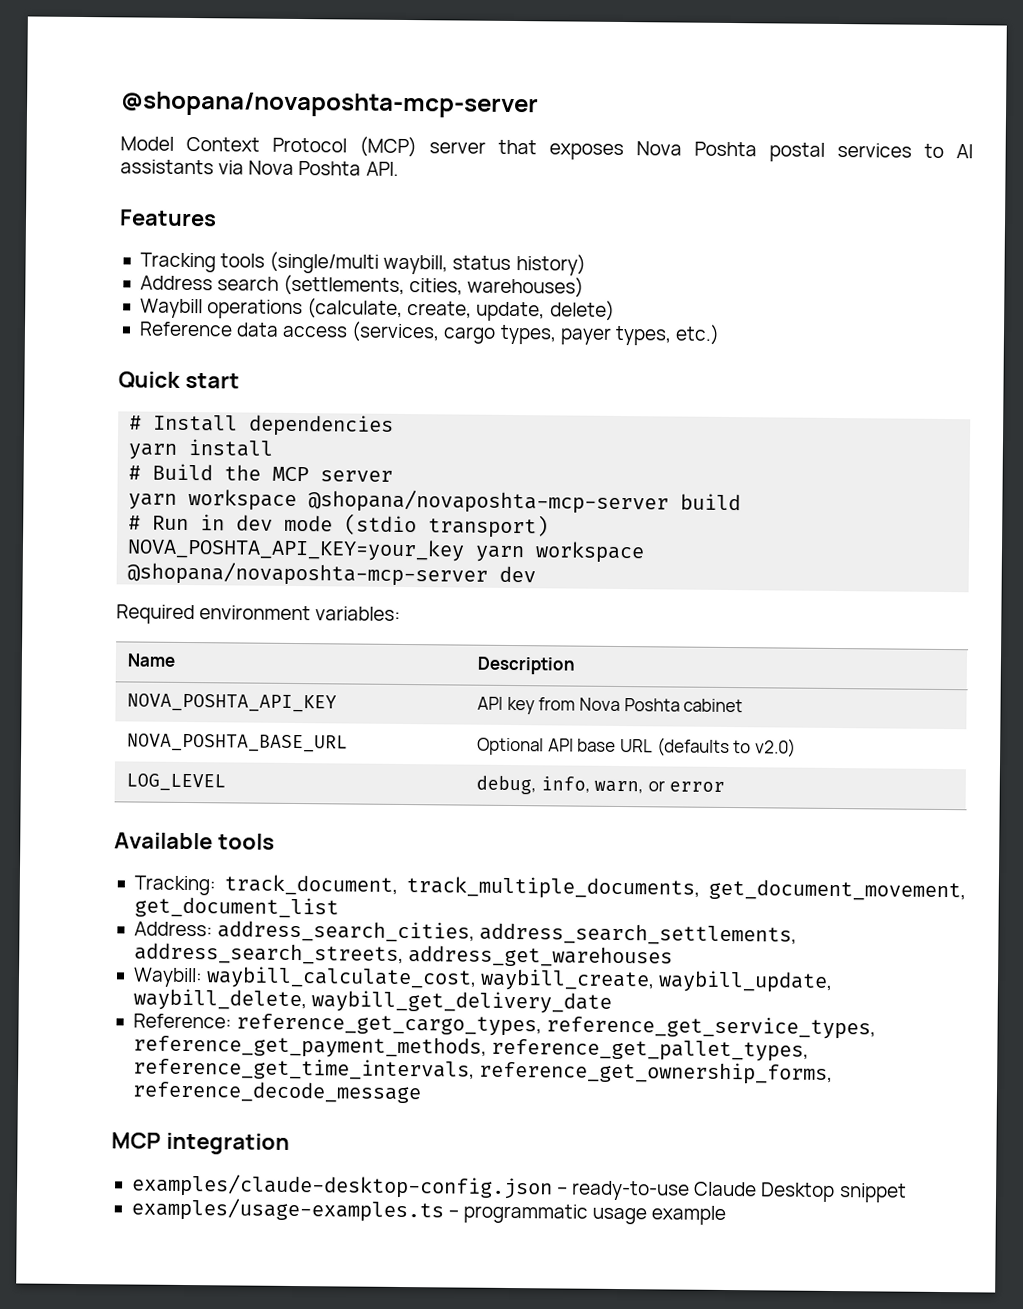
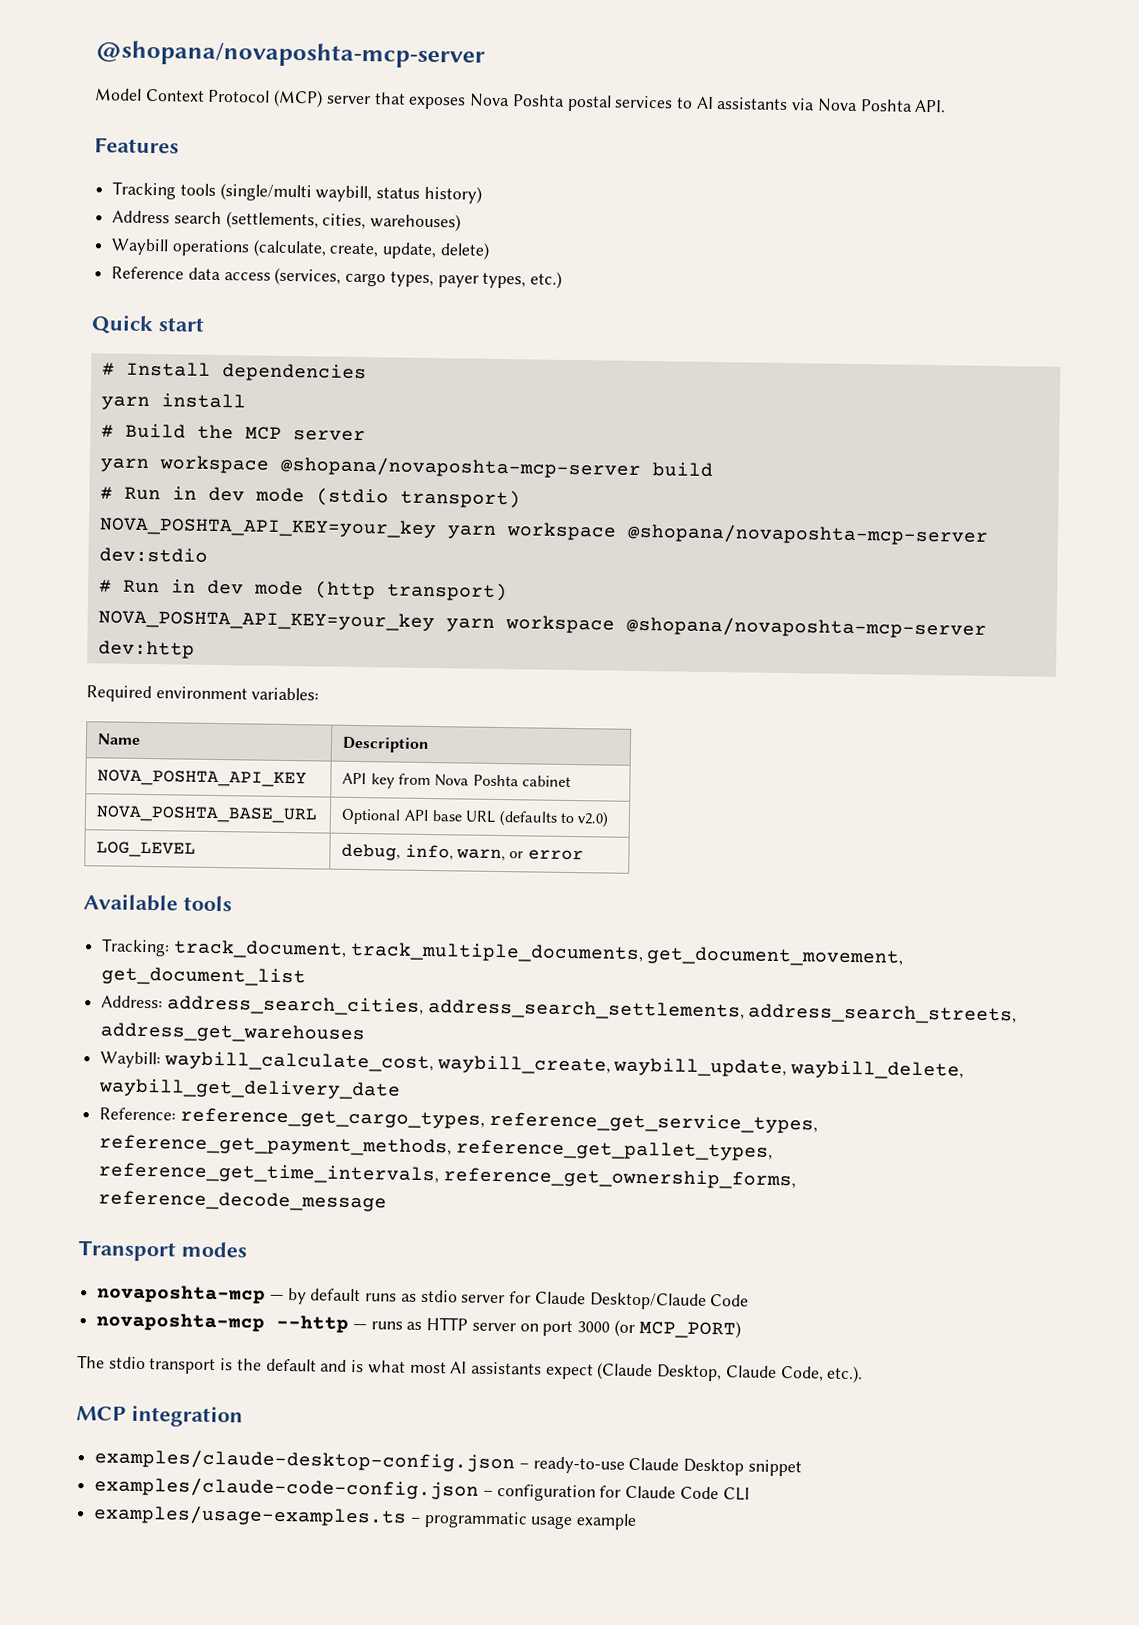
[499,565,537,583] dev -> [98,547,208,563] [98,579,508,602] [97,609,987,639] [97,640,195,659] dev:stdio // # Run in dev mode (http transport) // NOVA_POSHTA_API_KEY=your_key yarn workspace @shopana/novaposhta-mcp-server dev:http
(422, 1092) none -> [78,1240,247,1262] [97,1284,750,1310] [96,1312,741,1339] [77,1355,864,1384] // Transport modes // novaposhta-mcp — by default runs as stdio server for Claude Desktop/Claude Code // novaposhta-mcp --http — runs as HTTP server on port 3000 (or MCP_PORT) // The stdio transport is the default and is what most AI assistants expect (Claude Desktop, Claude Code, etc.).
(907, 1193) none -> [94,1476,750,1502] // examples/claude-code-config.json – configuration for Claude Code CLI

